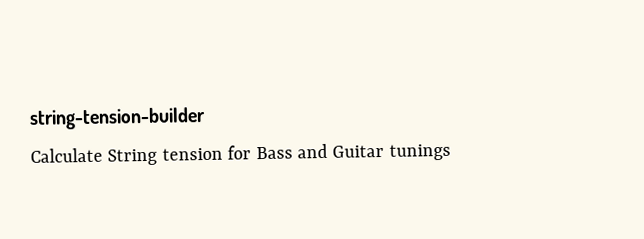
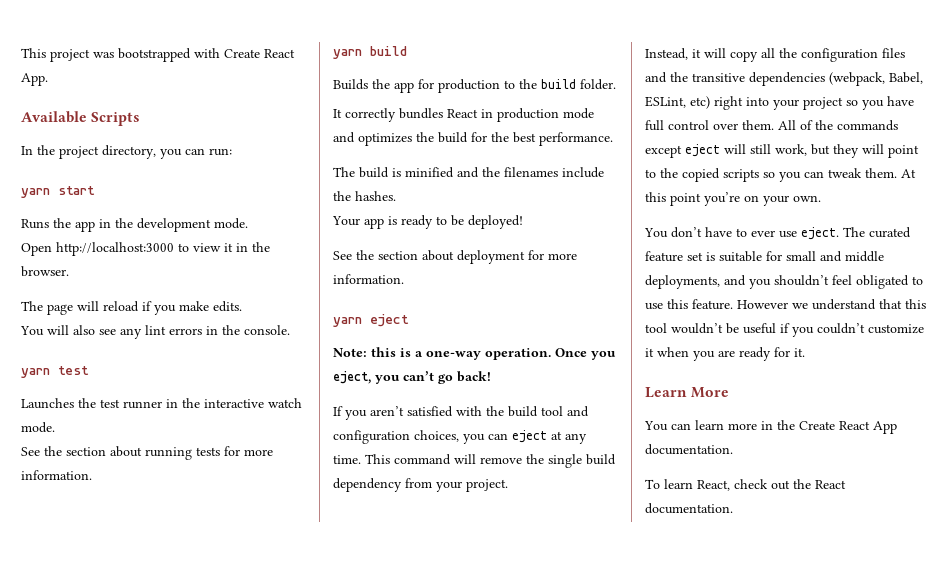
[29,106,206,130] [30,143,451,166] string-tension-builder // Calculate String tension for Bass and Guitar tunings -> [21,48,295,62] [21,73,48,86] [21,111,141,126] [21,145,232,159] [21,186,95,198] [21,218,248,232] [21,242,270,256] [21,266,69,277] [21,301,242,315] [20,325,290,339] [21,366,89,378] [21,398,302,409] [21,422,55,433] [21,446,273,460] [21,470,92,480] [333,46,407,59] [333,79,616,93] [333,108,594,122] [333,132,613,146] [333,167,604,178] [333,191,396,201] [332,215,523,229] [333,250,577,264] [333,274,404,284] [333,314,409,327] [333,347,616,360] [333,371,491,384] [333,406,589,420] [333,430,587,444] [333,454,616,468] [333,478,508,492] [645,48,905,62] [645,72,923,86] [645,96,914,110] [645,120,898,131] [645,144,919,158] [645,168,916,182] [645,192,821,206] [644,227,911,240] [645,251,884,262] [645,275,923,289] [645,299,926,310] [645,323,924,337] [645,347,805,361] [645,387,730,398] [644,420,897,434] [645,444,733,455] [645,479,846,491] [645,503,733,514] This project was bootstrapped with Create React App. // Available Scripts // In the project directory, you can run: // yarn start // Runs the app in the development mode. // Open http://localhost:3000 to view it in the browser. // The page will reload if you make edits. // You will also see any lint errors in the console. // yarn test // Launches the test runner in the interactive watch mode. // See the section about running tests for more information. // yarn build // Builds the app for production to the build folder. // It correctly bundles React in production mode and optimizes the build for the best performance. // The build is minified and the filenames include the hashes. // Your app is ready to be deployed! // See the section about deployment for more information. // yarn eject // Note: this is a one-way operation. Once you eject, you can’t go back! // If you aren’t satisfied with the build tool and configuration choices, you can eject at any time. This command will remove the single build dependency from your project. // Instead, it will copy all the configuration files and the transitive dependencies (webpack, Babel, ESLint, etc) right into your project so you have full control over them. All of the commands except eject will still work, but they will point to the copied scripts so you can tweak them. At this point you’re on your own. // You don’t have to ever use eject. The curated feature set is suitable for small and middle deployments, and you shouldn’t feel obligated to use this feature. However we understand that this tool wouldn’t be useful if you couldn’t customize it when you are ready for it. // Learn More // You can learn more in the Create React App documentation. // To learn React, check out the React documentation.

